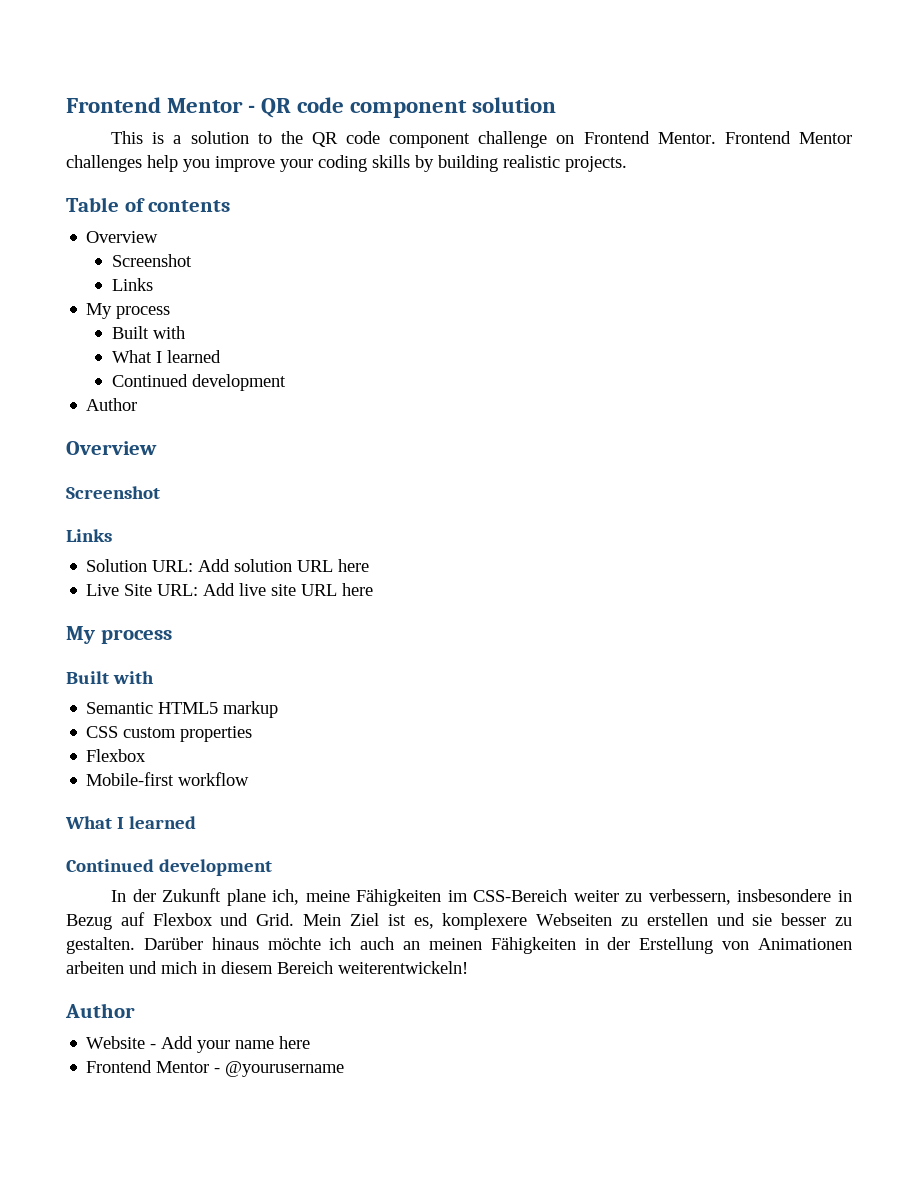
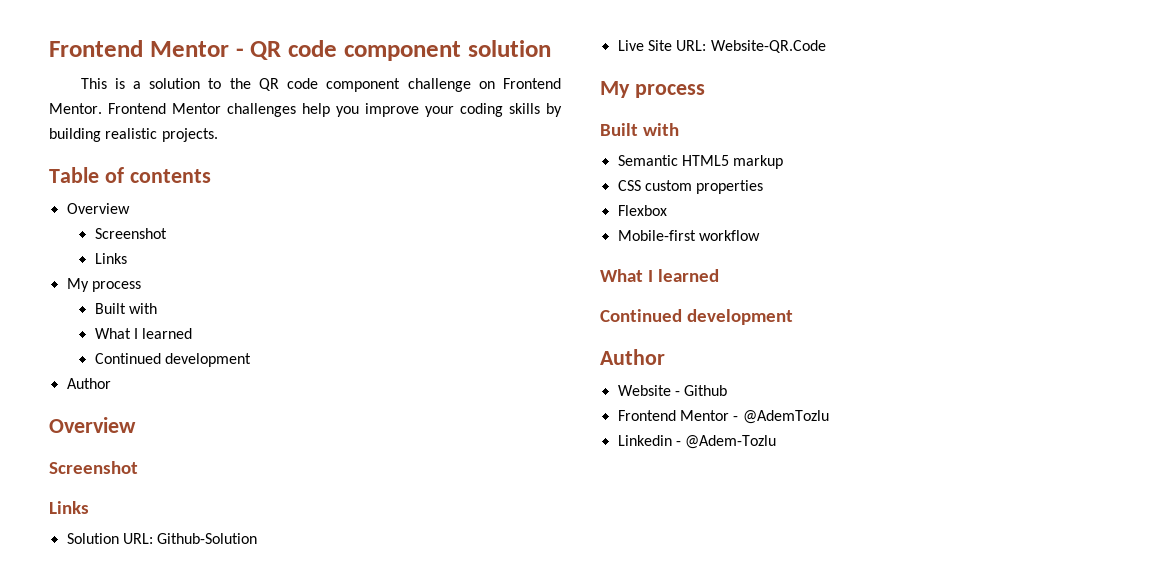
[198,559,370,572] Add solution URL here -> [157,533,258,544] Github-Solution
[203,583,374,596] Add live site URL here -> [710,40,826,53] Website-QR.Code
[111,888,852,906] [66,912,852,930] [66,937,852,954] [66,961,468,974] // In der Zukunft plane ich, meine Fähigkeiten im CSS-Bereich weiter zu verbessern, insbesondere in Bezug auf Flexbox und Grid. Mein Ziel ist es, komplexere Webseiten zu erstellen und sie besser zu gestalten. Darüber hinaus möchte ich auch an meinen Fähigkeiten in der Erstellung von Animationen arbeiten und mich in diesem Bereich weiterentwickeln! -> (793, 317) none
[161,1036,311,1053] [86,1060,345,1077] Add your name here // Frontend Mentor - @yourusername -> [684,385,728,396] [617,410,829,424] [617,435,777,449] Github // Frontend Mentor - @AdemTozlu // Linkedin - @Adem-Tozlu

